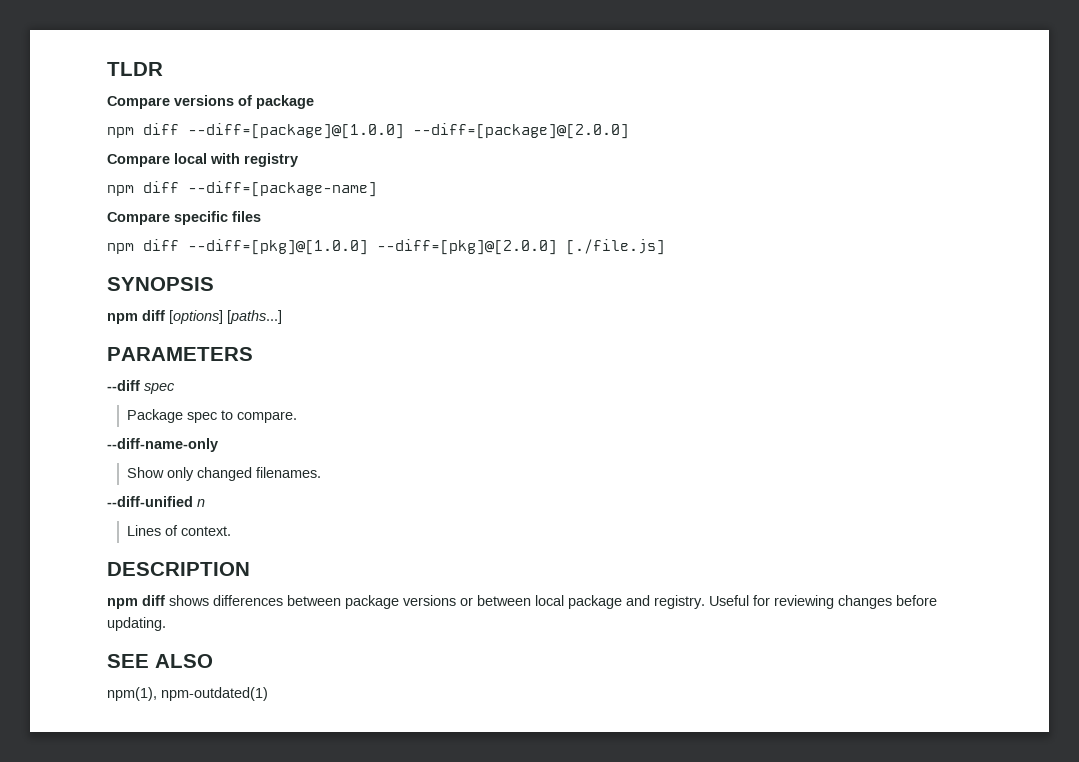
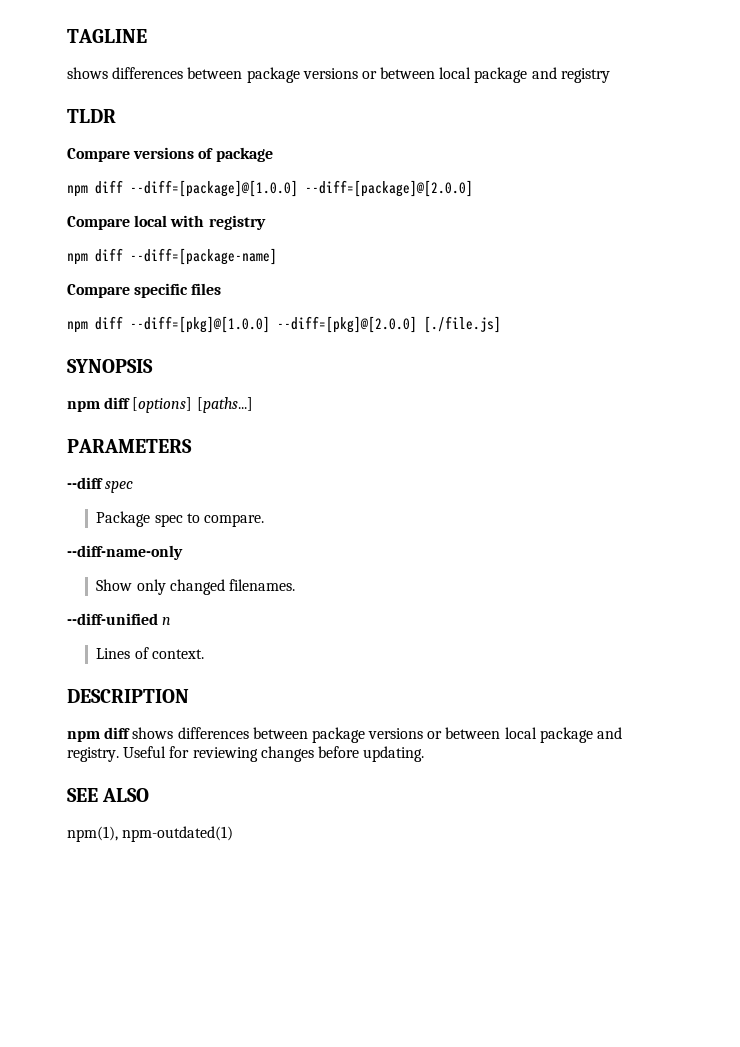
(107, 69) none -> [67,29,147,43] [67,67,610,83] TAGLINE // shows differences between package versions or between local package and registry //

